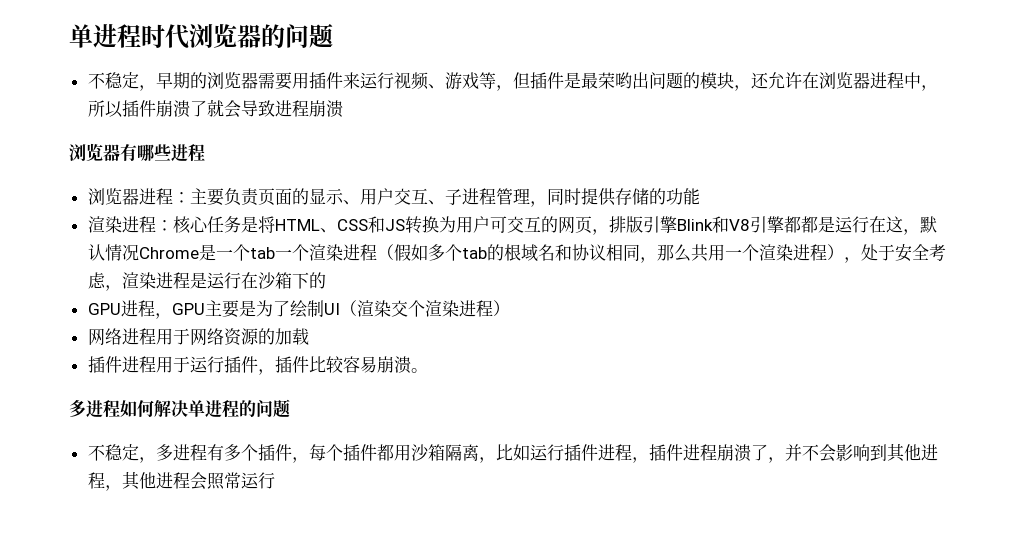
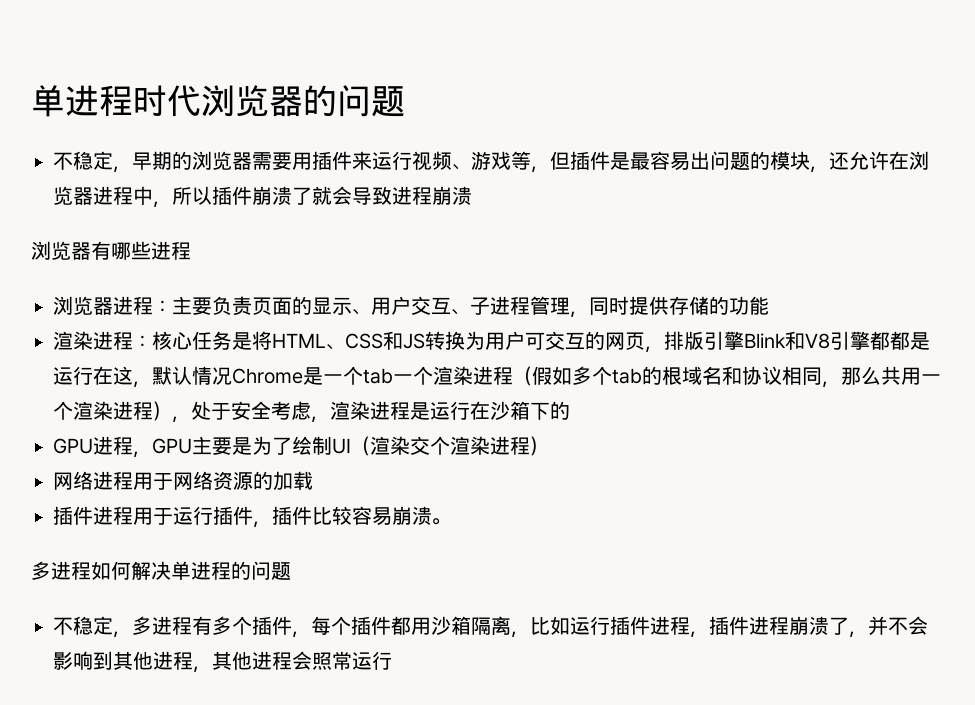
[597,72,632,89] 荣哟 -> [650,151,690,171] 容易

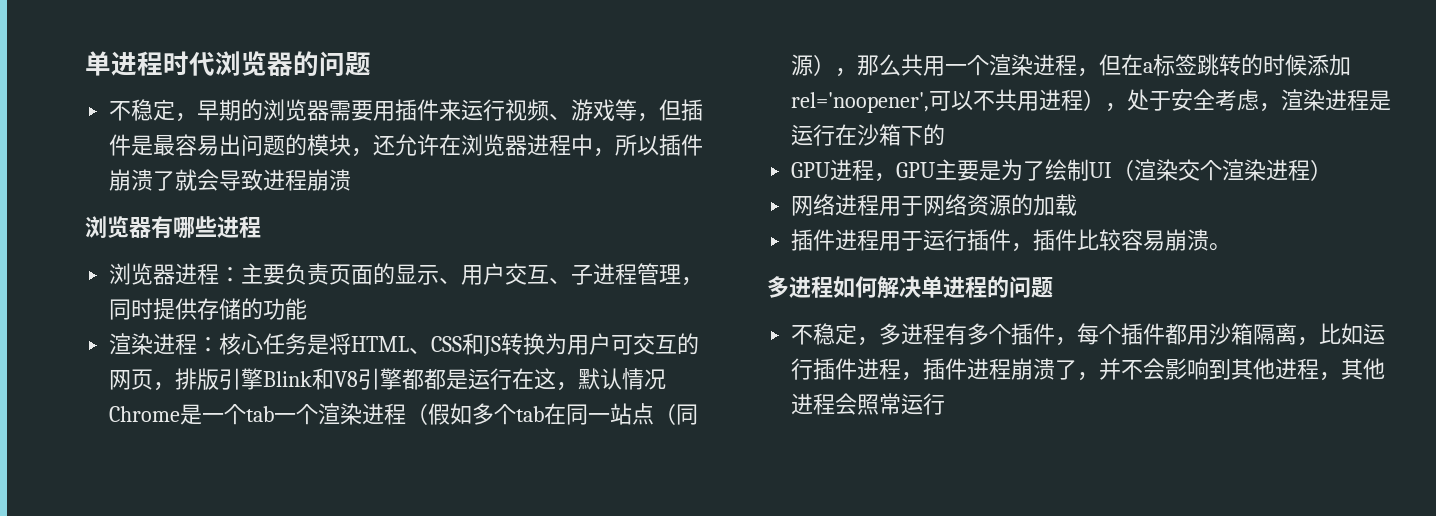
[642,366,822,385] 的根域名和协议相同 -> [544,403,699,425] [791,54,836,76] 在同一站点（同源）
(153, 410) none -> [1077,54,1352,77] [791,89,1084,113] ，但在a标签跳转的时候添加rel='noopener',可以不共用进程

